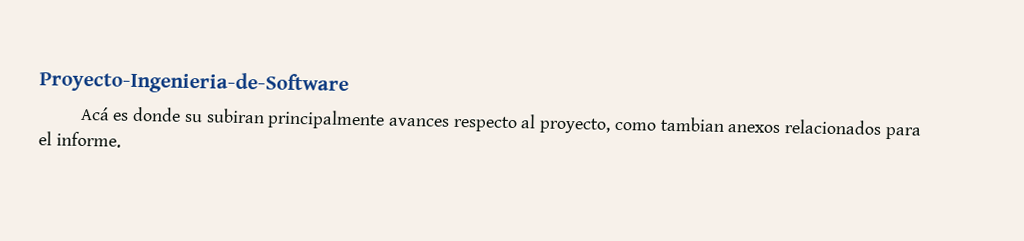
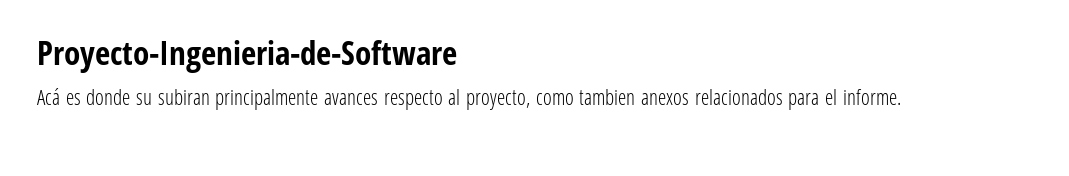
[659,116,725,132] tambian -> [579,89,636,105] tambien

